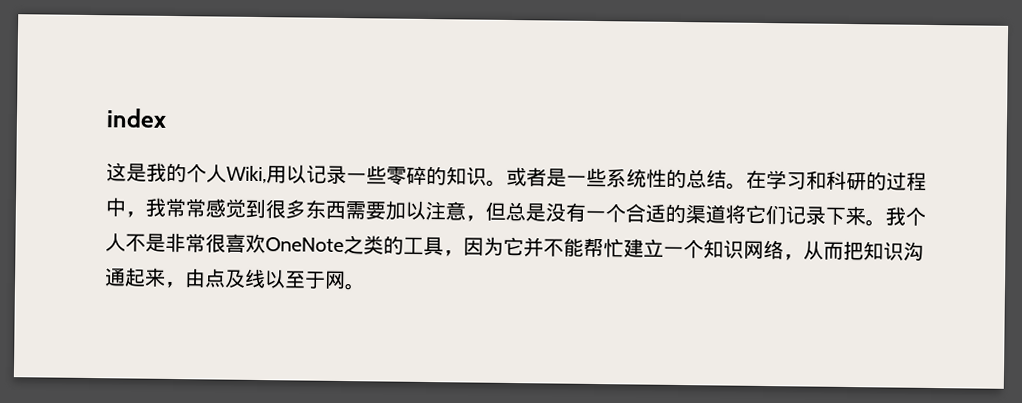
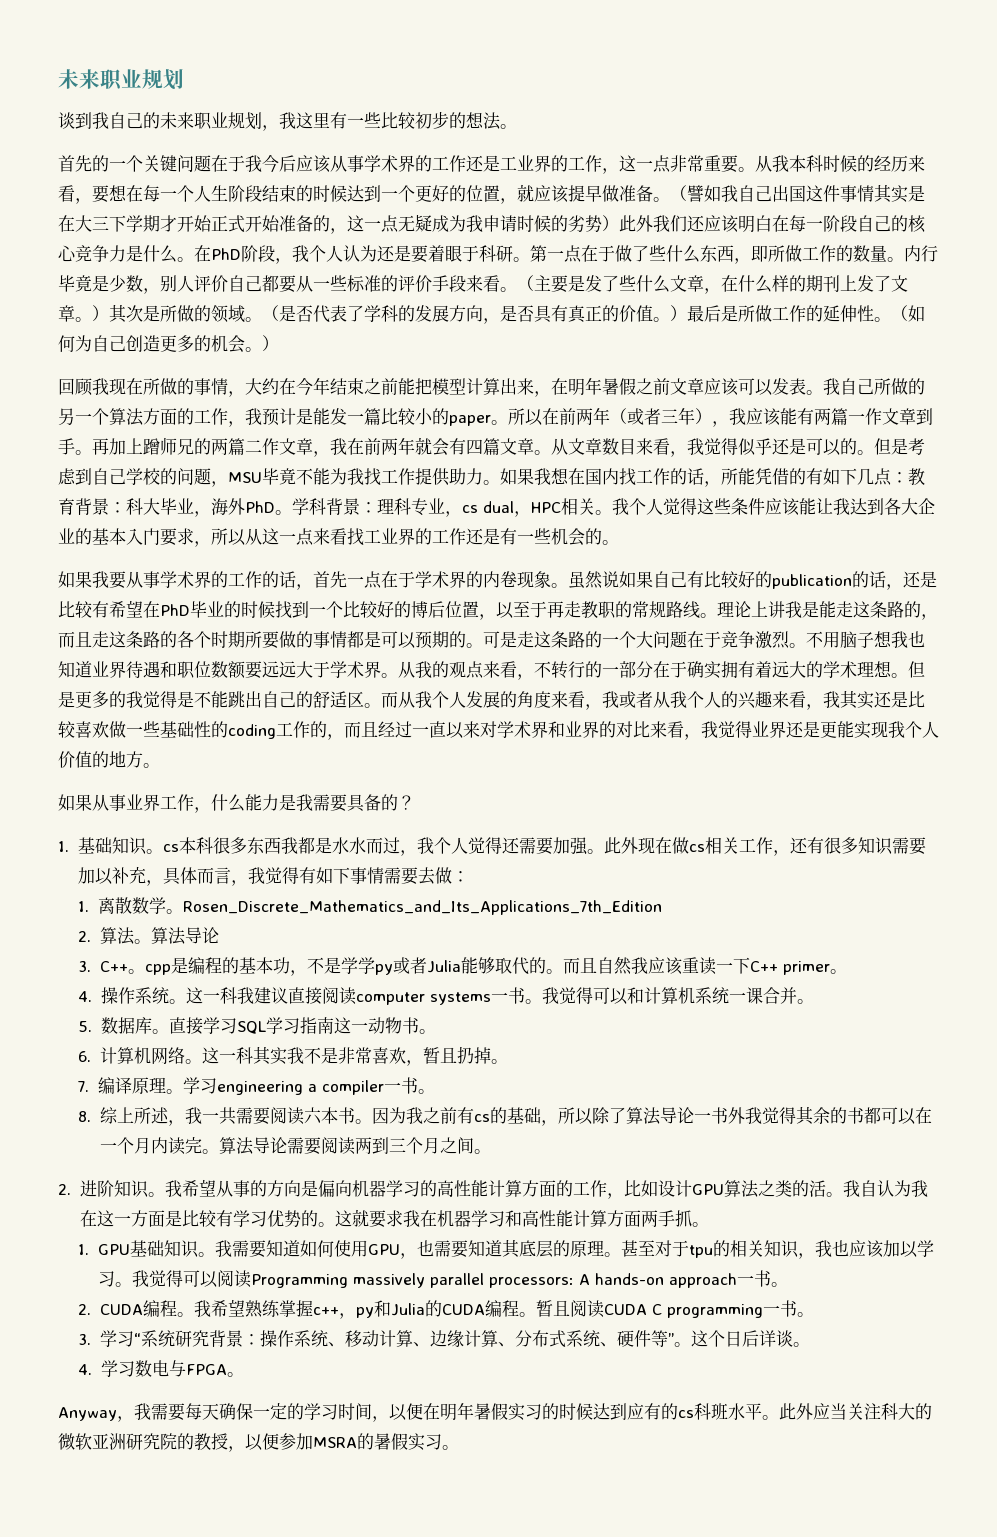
[106,108,167,128] [106,162,927,191] [105,197,926,227] [105,232,924,261] [104,267,346,290] index // 这是我的个人Wiki,用以记录一些零碎的知识。或者是一些系统性的总结。在学习和科研的过程中，我常常感觉到很多东西需要加以注意，但总是没有一个合适的渠道将它们记录下来。我个人不是非常很喜欢OneNote之类的工具，因为它并不能帮忙建立一个知识网络，从而把知识沟通起来，由点及线以至于网 -> [58,69,184,91] [58,111,517,131] [58,154,925,174] [58,184,925,204] [58,214,926,234] [58,245,938,264] [58,275,908,294] [58,304,925,324] [58,335,279,353] [58,377,925,397] [58,407,933,427] [58,437,925,457] [58,468,925,487] [58,498,935,517] [58,528,619,547] [58,571,937,590] [58,600,938,620] [58,631,925,649] [58,661,925,680] [58,690,925,710] [58,721,939,740] [58,751,160,768] [58,794,415,813] [58,837,927,856] [78,866,470,886] [78,897,663,915] [78,927,219,945] [78,957,847,976] [78,987,814,1005] [78,1017,436,1035] [78,1046,508,1066] [78,1077,436,1095] [78,1106,932,1126] [99,1137,491,1155] [58,1179,928,1199] [79,1209,709,1228] [78,1239,935,1259] [98,1270,789,1288] [78,1299,814,1319] [78,1330,810,1348] [78,1360,244,1377] [58,1402,932,1422] [58,1433,442,1452] 未来职业规划 // 谈到我自己的未来职业规划，我这里有一些比较初步的想法。 // 首先的一个关键问题在于我今后应该从事学术界的工作还是工业界的工作，这一点非常重要。从我本科时候的经历来看，要想在每一个人生阶段结束的时候达到一个更好的位置，就应该提早做准备。（譬如我自己出国这件事情其实是在大三下学期才开始正式开始准备的，这一点无疑成为我申请时候的劣势）此外我们还应该明白在每一阶段自己的核心竞争力是什么。在PhD阶段，我个人认为还是要着眼于科研。第一点在于做了些什么东西，即所做工作的数量。内行毕竟是少数，别人评价自己都要从一些标准的评价手段来看。（主要是发了些什么文章，在什么样的期刊上发了文章。）其次是所做的领域。（是否代表了学科的发展方向，是否具有真正的价值。）最后是所做工作的延伸性。（如何为自己创造更多的机会。） // 回顾我现在所做的事情，大约在今年结束之前能把模型计算出来，在明年暑假之前文章应该可以发表。我自己所做的另一个算法方面的工作，我预计是能发一篇比较小的paper。所以在前两年（或者三年），我应该能有两篇一作文章到手。再加上蹭师兄的两篇二作文章，我在前两年就会有四篇文章。从文章数目来看，我觉得似乎还是可以的。但是考虑到自己学校的问题，MSU毕竟不能为我找工作提供助力。如果我想在国内找工作的话，所能凭借的有如下几点：教育背景：科大毕业，海外PhD。学科背景：理科专业，cs dual，HPC相关。我个人觉得这些条件应该能让我达到各大企业的基本入门要求，所以从这一点来看找工业界的工作还是有一些机会的。 // 如果我要从事学术界的工作的话，首先一点在于学术界的内卷现象。虽然说如果自己有比较好的publication的话，还是比较有希望在PhD毕业的时候找到一个比较好的博后位置，以至于再走教职的常规路线。理论上讲我是能走这条路的，而且走这条路的各个时期所要做的事情都是可以预期的。可是走这条路的一个大问题在于竞争激烈。不用脑子想我也知道业界待遇和职位数额要远远大于学术界。从我的观点来看，不转行的一部分在于确实拥有着远大的学术理想。但是更多的我觉得是不能跳出自己的舒适区。而从我个人发展的角度来看，我或者从我个人的兴趣来看，我其实还是比较喜欢做一些基础性的coding工作的，而且经过一直以来对学术界和业界的对比来看，我觉得业界还是更能实现我个人价值的地方。 // 如果从事业界工作，什么能力是我需要具备的？ // 1.基础知识。cs本科很多东西我都是水水而过，我个人觉得还需要加强。此外现在做cs相关工作，还有很多知识需要加以补充，具体而言，我觉得有如下事情需要去做： // 1.离散数学。Rosen_Discrete_Mathematics_and_Its_Applications_7th_Edition // 2.算法。算法导论 // 3. C++。cpp是编程的基本功，不是学学py或者Julia能够取代的。而且自然我应该重读一下C++ primer。 // 4.操作系统。这一科我建议直接阅读computer systems一书。我觉得可以和计算机系统一课合并。 // 5.数据库。直接学习SQL学习指南这一动物书。 // 6.计算机网络。这一科其实我不是非常喜欢，暂且扔掉。 // 7.编译原理。学习engineering a compiler一书。 // 8.综上所述，我一共需要阅读六本书。因为我之前有cs的基础，所以除了算法导论一书外我觉得其余的书都可以在一个月内读完。算法导论需要阅读两到三个月之间。 // 2.进阶知识。我希望从事的方向是偏向机器学习的高性能计算方面的工作，比如设计GPU算法之类的活。我自认为我在这一方面是比较有学习优势的。这就要求我在机器学习和高性能计算方面两手抓。 // 1. GPU基础知识。我需要知道如何使用GPU，也需要知道其底层的原理。甚至对于tpu的相关知识，我也应该加以学习。我觉得可以阅读Programming massively parallel processors: A hands-on approach一书。 // 2. CUDA编程。我希望熟练掌握c++，py和Julia的CUDA编程。暂且阅读CUDA C programming一书。 // 3.学习“系统研究背景：操作系统、移动计算、边缘计算、分布式系统、硬件等”。这个日后详谈。 // 4.学习数电与FPGA。 // Anyway，我需要每天确保一定的学习时间，以便在明年暑假实习的时候达到应有的cs科班水平。此外应当关注科大的微软亚洲研究院的教授，以便参加MSRA的暑假实习

